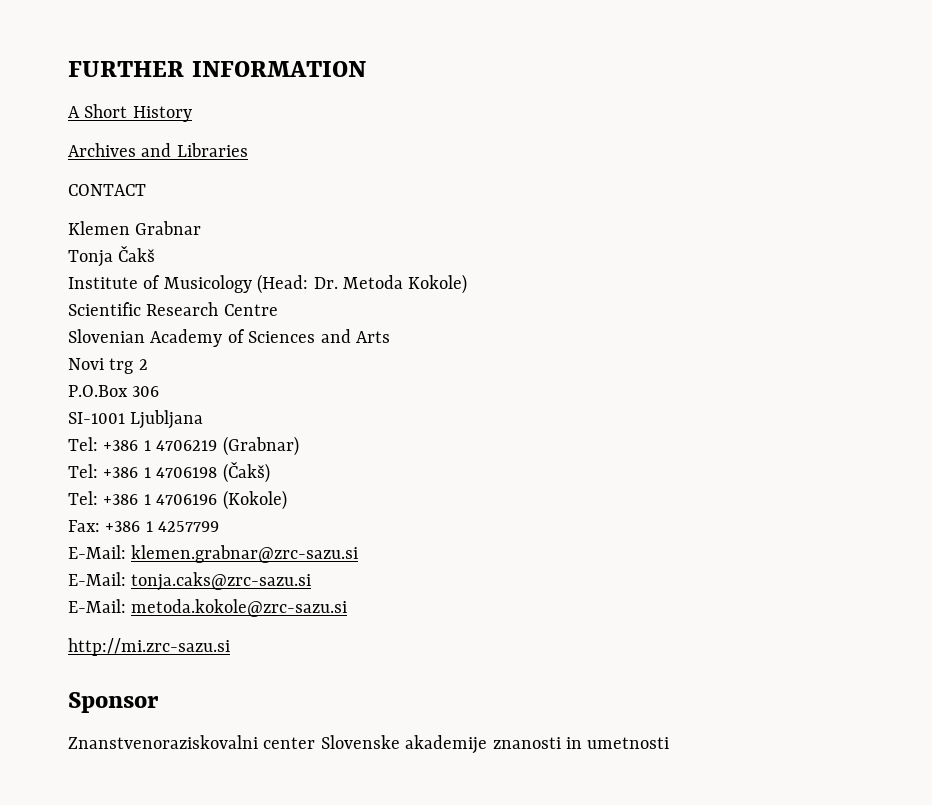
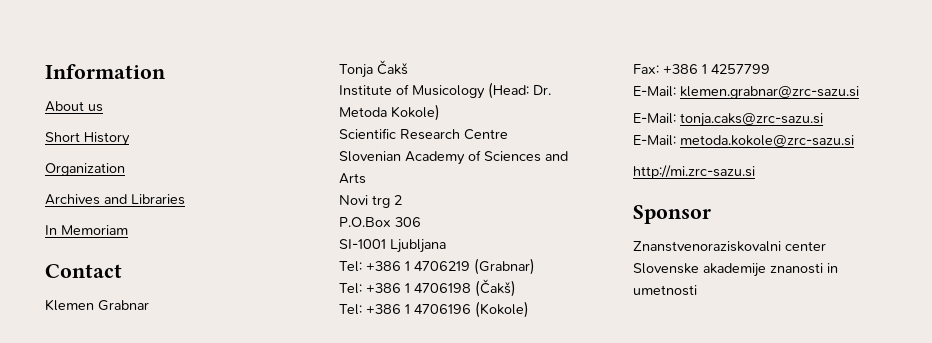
[68,61,366,77] [68,106,80,118] FURTHER INFORMATION // A -> [45,64,166,79] [45,101,103,112] Information // About us //
(192, 114) none -> [45,163,125,176] // Organization
[68,184,146,196] CONTACT -> [45,225,128,235] [45,264,122,278] In Memoriam // Contact

